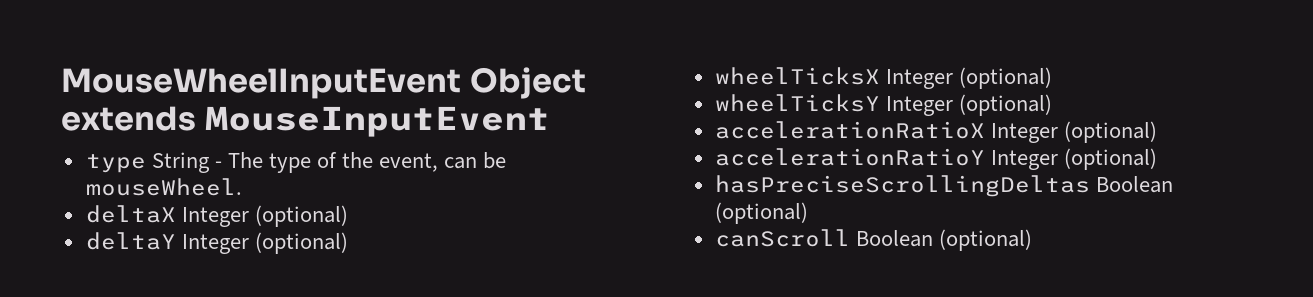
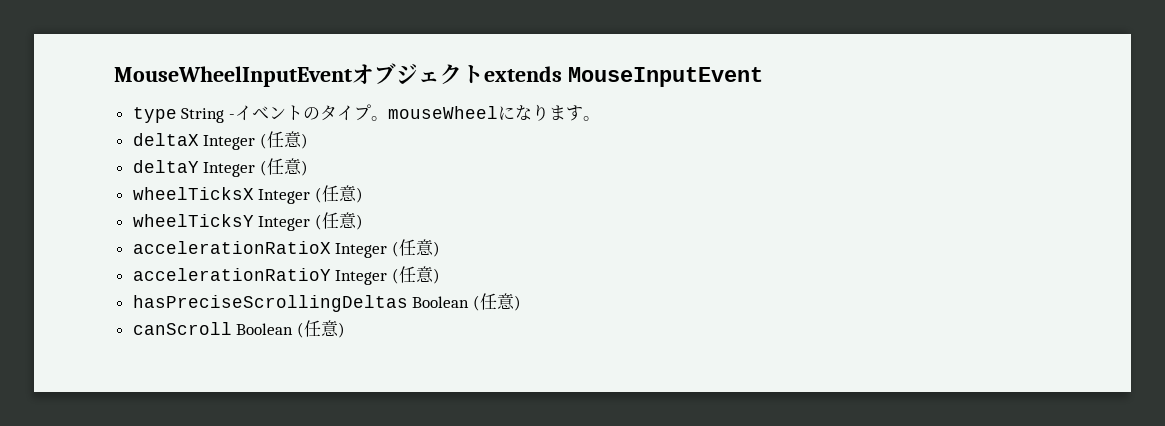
[469,67,586,99] Object -> [352,63,484,85] オブジェクト
[227,152,507,173] [85,178,242,196] The type of the event, can be mouseWheel. -> [234,104,600,121] イベントのタイプ。mouseWheelになります。
[254,205,348,227] (optional) -> [259,131,308,149] (任意)
[254,232,348,254] (optional) -> [259,158,308,176] (任意)
[958,67,1052,89] (optional) -> [314,185,363,203] (任意)
[958,94,1052,116] (optional) -> [314,212,363,230] (任意)
[1063,121,1157,143] (optional) -> [391,239,440,257] (任意)
[1063,148,1157,170] (optional) -> [391,266,440,284] (任意)
[714,202,808,224] (optional) -> [472,293,521,311] (任意)
[938,229,1032,251] (optional) -> [296,320,345,338] (任意)

